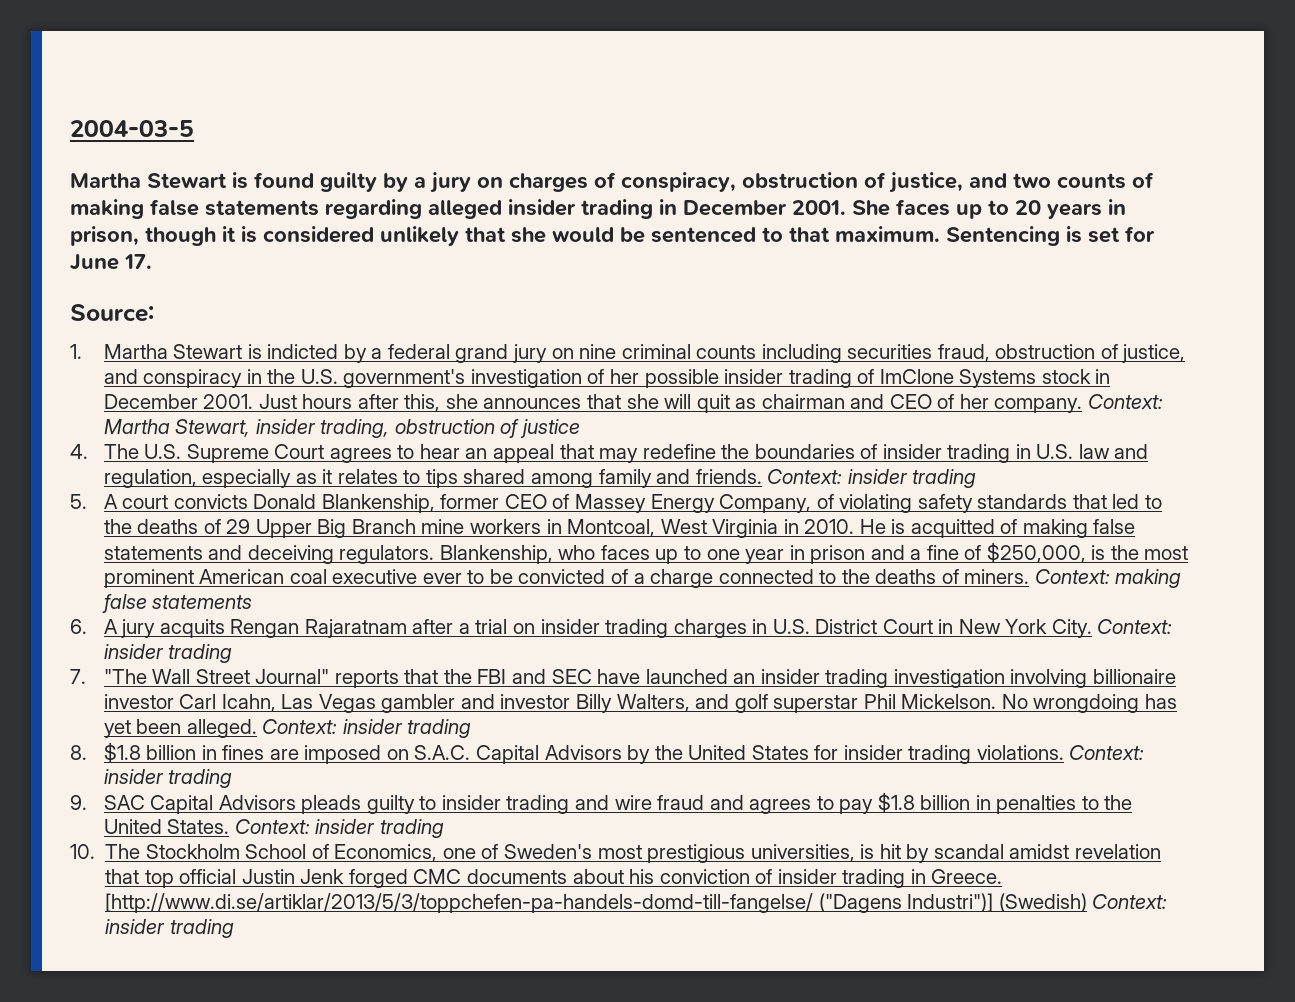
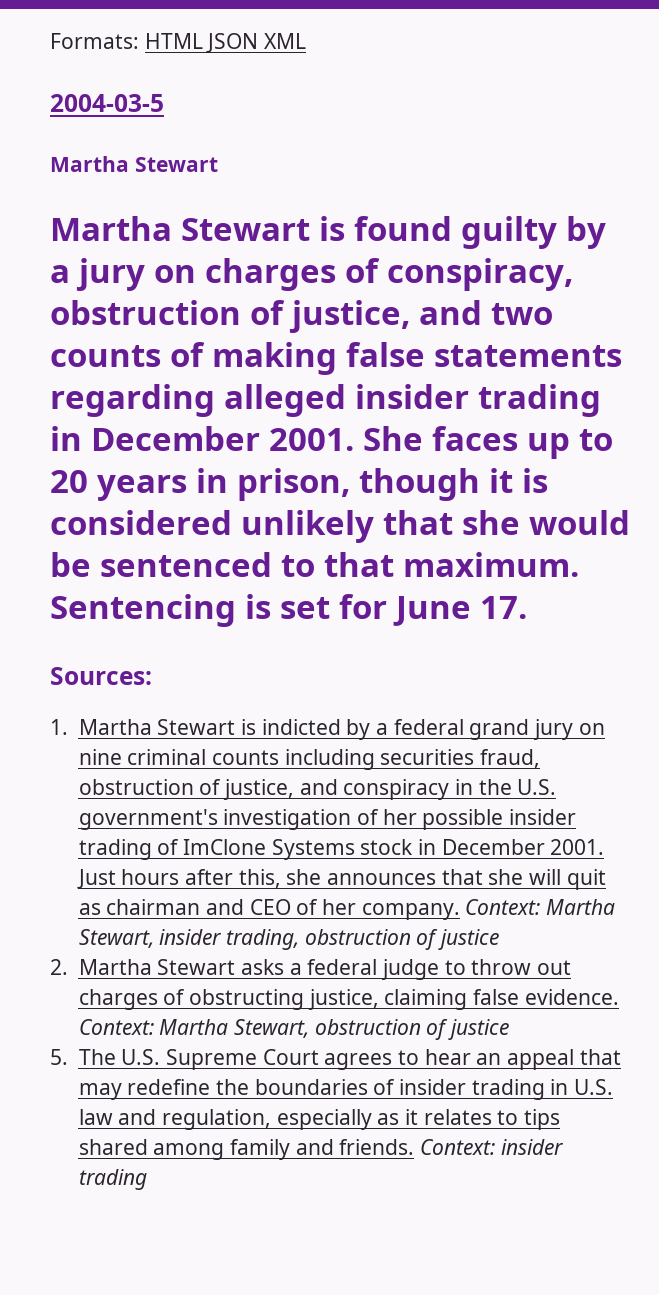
(70, 128) none -> [50,33,307,53] Formats: HTML JSON XML //
(227, 181) none -> [50,216,310,241] // Martha Stewart
[70,304,154,322] Source: -> [50,667,152,685] Sources:
[70,444,88,459] 4. -> [50,959,571,980] [78,989,619,1010] [78,1019,509,1040] [50,1049,68,1065] 2. Martha Stewart asks a federal judge to throw out charges of obstructing justice, claiming false evidence. Context: Martha Stewart, obstruction of justice // 5.
[70,494,1162,513] [103,519,1136,538] [103,542,1189,564] [103,569,1182,588] [101,594,253,613] [70,619,1173,638] [103,644,233,663] [70,669,1176,688] [103,694,1177,713] [103,719,472,738] [70,742,1145,764] [103,769,233,788] [70,792,1133,814] [103,819,444,838] [70,844,1161,863] [105,869,1003,888] [105,893,1168,913] [105,919,234,938] // 5. A court convicts Donald Blankenship, former CEO of Massey Energy Company, of violating safety standards that led to the deaths of 29 Upper Big Branch mine workers in Montcoal, West Virginia in 2010. He is acquitted of making false statements and deceiving regulators. Blankenship, who faces up to one year in prison and a fine of $250,000, is the most prominent American coal executive ever to be convicted of a charge connected to the deaths of miners. Context: making false statements // 6. A jury acquits Rengan Rajaratnam after a trial on insider trading charges in U.S. District Court in New York City. Context: insider trading // 7. "The Wall Street Journal" reports that the FBI and SEC have launched an insider trading investigation involving billionaire investor Carl Icahn, Las Vegas gambler and investor Billy Walters, and golf superstar Phil Mickelson. No wrongdoing has yet been alleged. Context: insider trading // 8. $1.8 billion in fines are imposed on S.A.C. Capital Advisors by the United States for insider trading violations. Context: insider trading // 9. SAC Capital Advisors pleads guilty to insider trading and wire fraud and agrees to pay $1.8 billion in penalties to the United States. Context: insider trading // 10. The Stockholm School of Economics, one of Sweden's most prestigious universities, is hit by scandal amidst revelation that top official Justin Jenk forged CMC documents about his conviction of insider trading in Greece. [http://www.di.se/artiklar/2013/5/3/toppchefen-pa-handels-domd-till-fangelse/ ("Dagens Industri")] (Swedish) Context: insider trading -> (147, 1179) none

